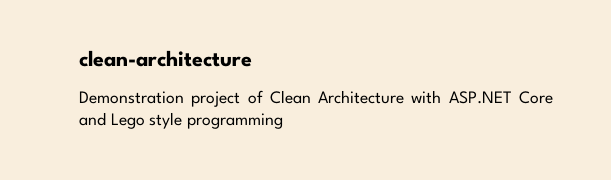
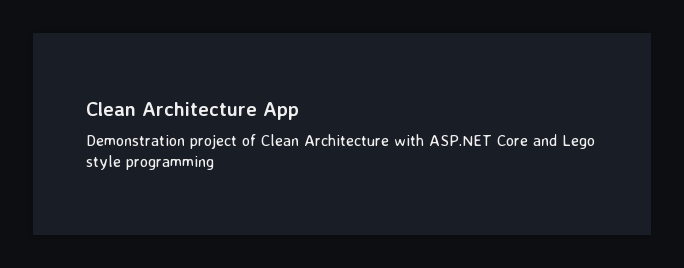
[79,50,252,67] clean-architecture -> [86,102,299,120] Clean Architecture App

